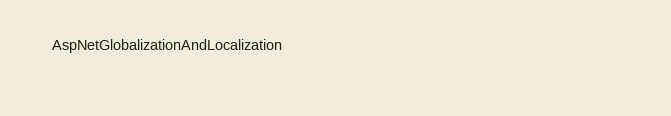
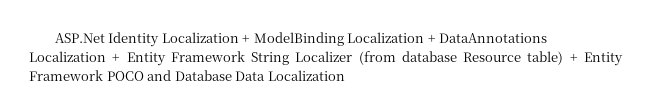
[52,39,282,53] AspNetGlobalizationAndLocalization -> [54,32,548,47] [29,51,623,66] [29,70,345,81] ASP.Net Identity Localization + ModelBinding Localization + DataAnnotations Localization + Entity Framework String Localizer (from database Resource table) + Entity Framework POCO and Database Data Localization

